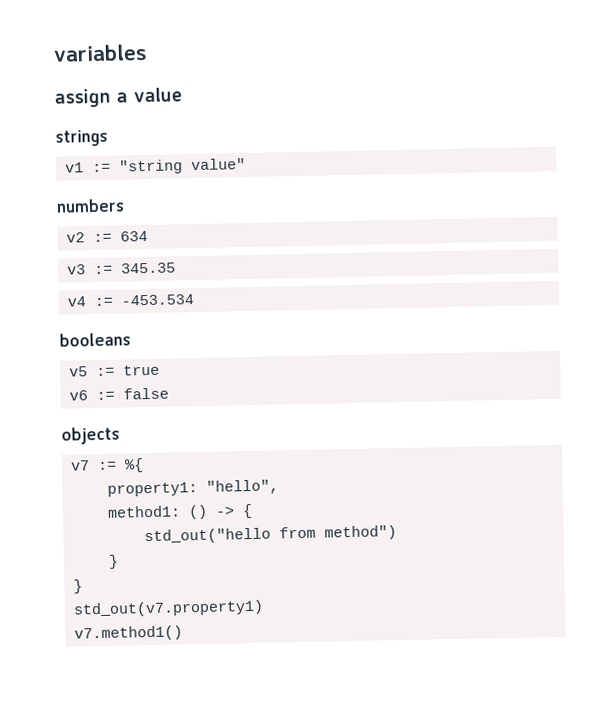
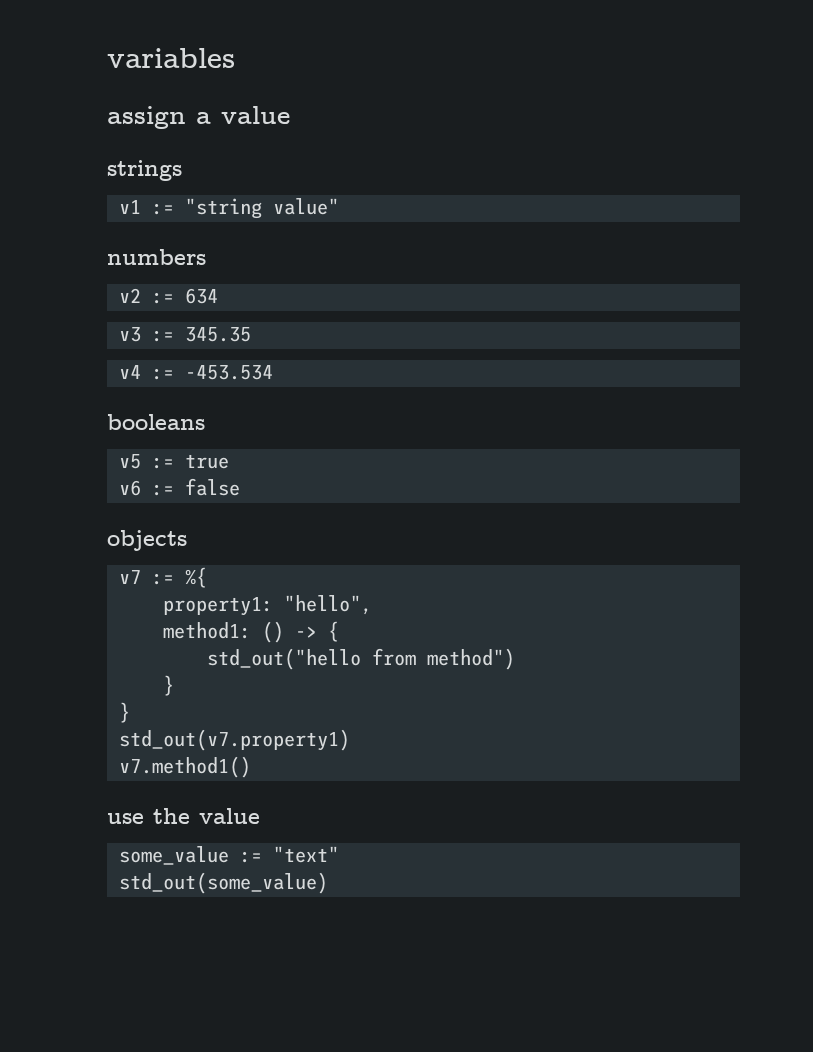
(183, 633) none -> [107,808,260,824] [119,846,340,865] [119,872,329,894] // use the value // some_value := "text" // std_out(some_value)

